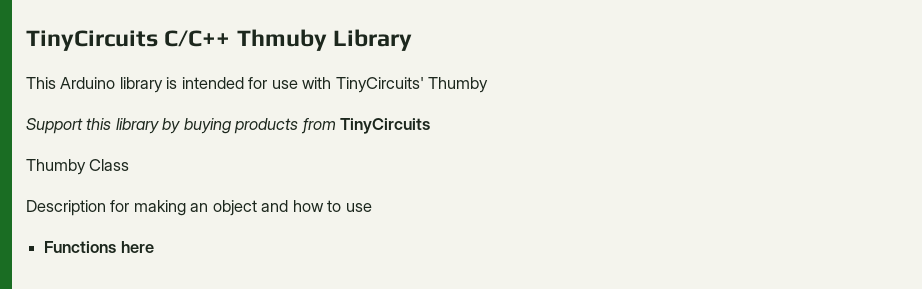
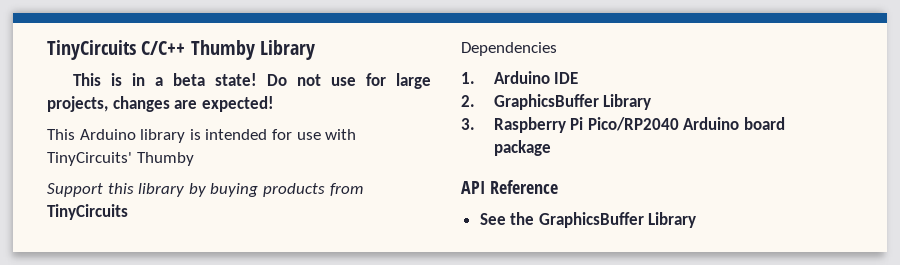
[236,29,413,51] Thmuby Library -> [190,40,315,60] [73,73,431,89] [47,96,274,112] Thumby Library // This is in a beta state! Do not use for large projects, changes are expected!
[26,159,130,175] [26,200,372,216] [44,241,154,253] Thumby Class // Description for making an object and how to use // Functions here -> [461,42,557,56] [461,71,579,84] [461,94,652,110] [461,117,785,133] [493,140,551,156] [461,180,558,194] [479,212,697,228] Dependencies // 1. Arduino IDE // 2. GraphicsBuffer Library // 3. Raspberry Pi Pico/RP2040 Arduino board package // API Reference // See the GraphicsBuffer Library

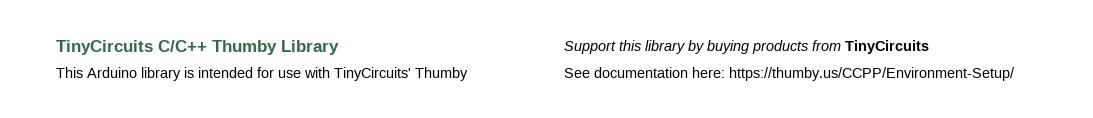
[73,73,431,89] [47,96,274,112] // This is in a beta state! Do not use for large projects, changes are expected! -> (339, 47) none
[461,42,557,56] [461,71,579,84] [461,94,652,110] [461,117,785,133] [493,140,551,156] [461,180,558,194] [479,212,697,228] Dependencies // 1. Arduino IDE // 2. GraphicsBuffer Library // 3. Raspberry Pi Pico/RP2040 Arduino board package // API Reference // See the GraphicsBuffer Library -> [564,67,1015,81] See documentation here: https://thumby.us/CCPP/Environment-Setup/

